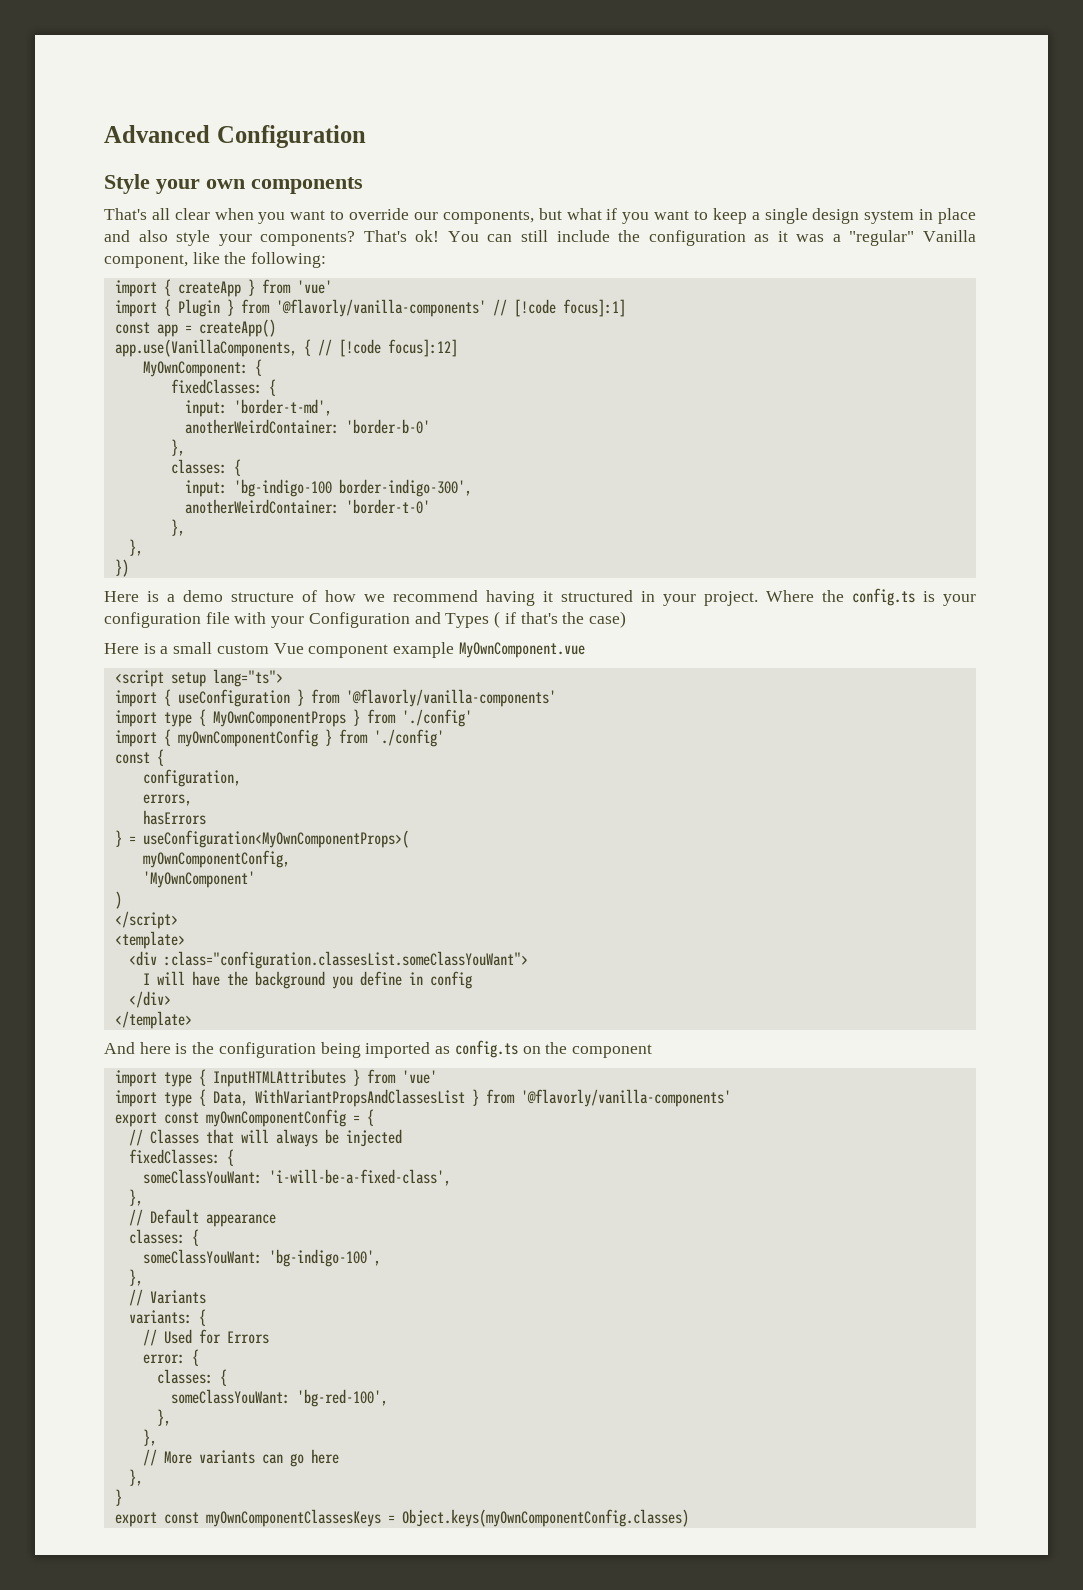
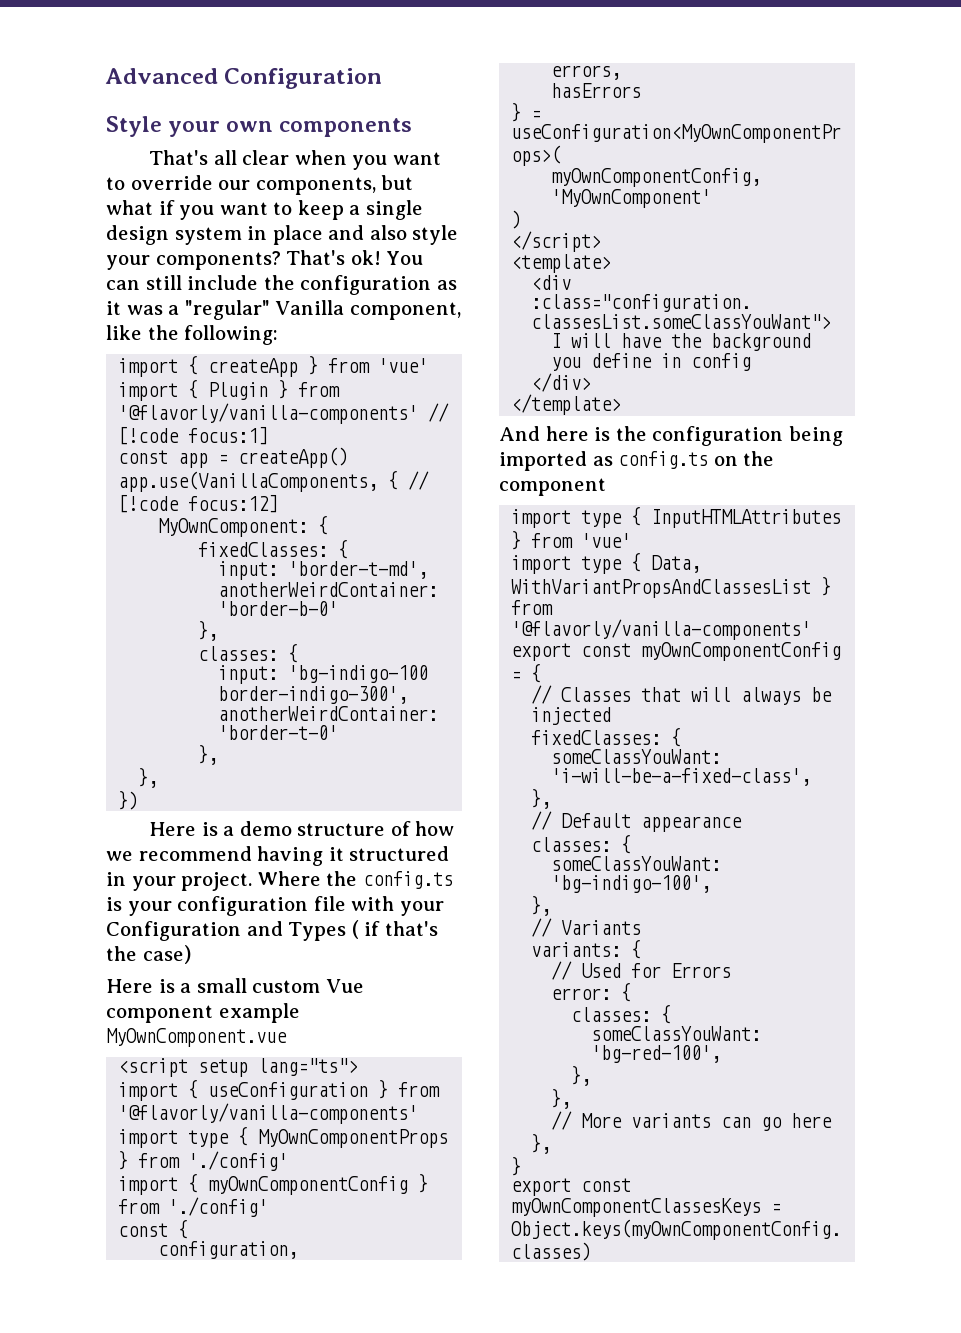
[562,299,626,317] focus]:1] -> [188,426,269,445] focus:1]
[387,339,458,357] focus]:12] -> [188,494,279,513] focus:12]

